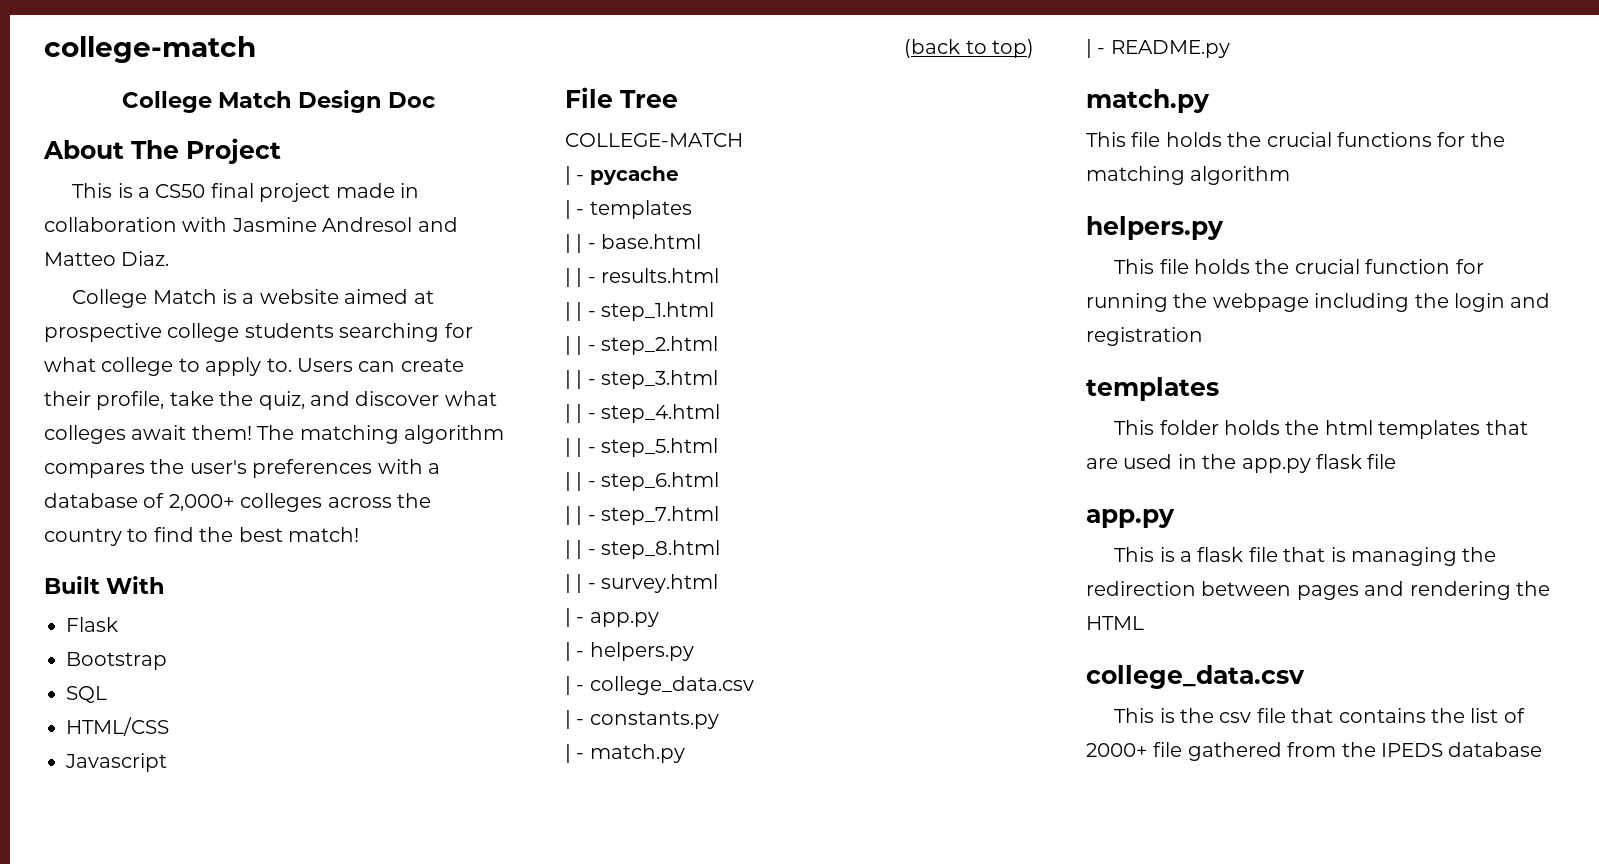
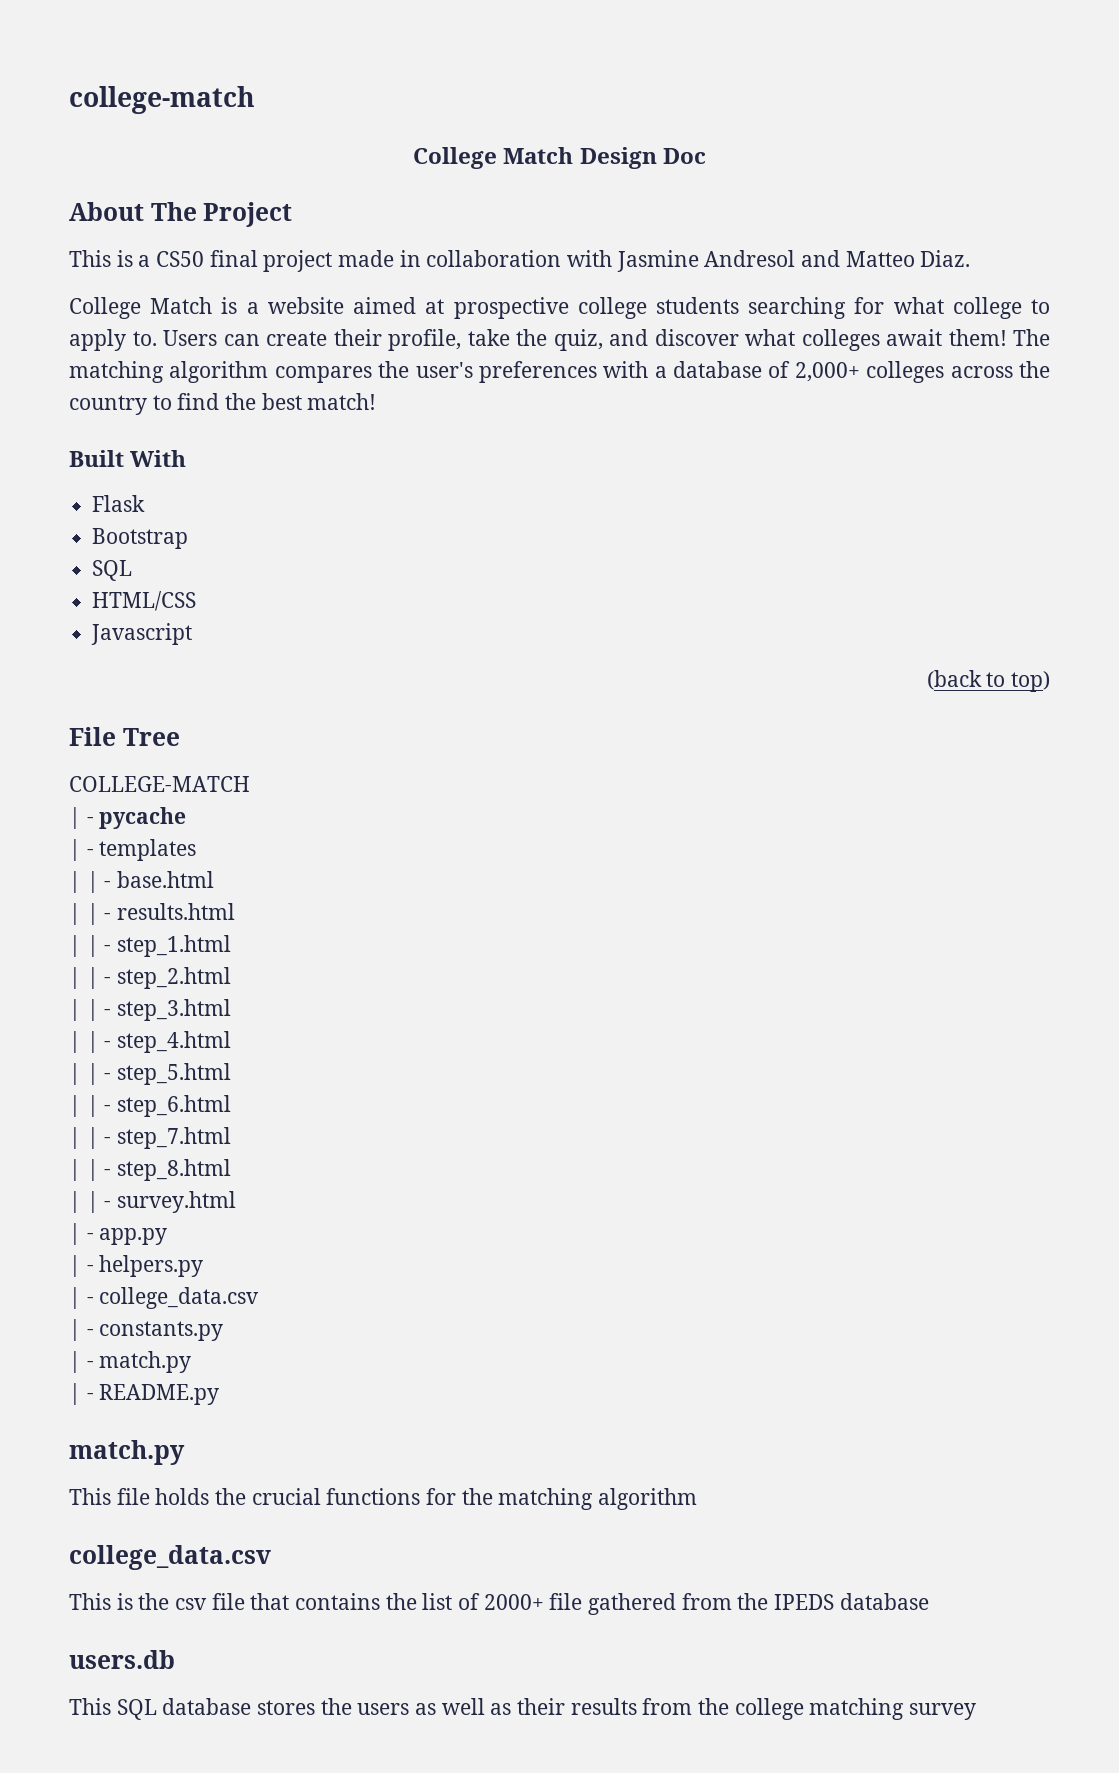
[1086,216,1224,240] [1114,259,1484,274] [1086,293,1551,312] [1086,327,1203,346] [1086,377,1219,401] [1114,420,1528,439] [1086,454,1397,473] [1086,509,1175,528] [1114,547,1497,566] [1086,581,1550,600] [1086,616,1144,630] // helpers.py // This file holds the crucial function for running the webpage including the login and registration // templates // This folder holds the html templates that are used in the app.py flask file // app.py // This is a flask file that is managing the redirection between pages and rendering the HTML -> (698, 1499) none
(1543, 749) none -> [69,1650,175,1669] [69,1698,977,1720] // users.db // This SQL database stores the users as well as their results from the college matching survey

